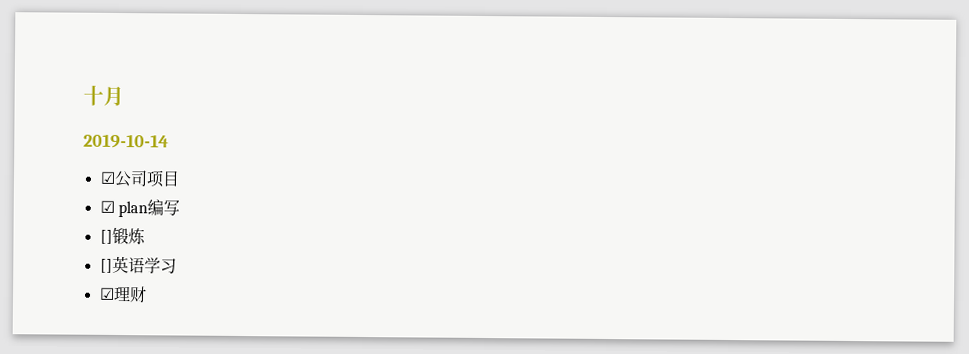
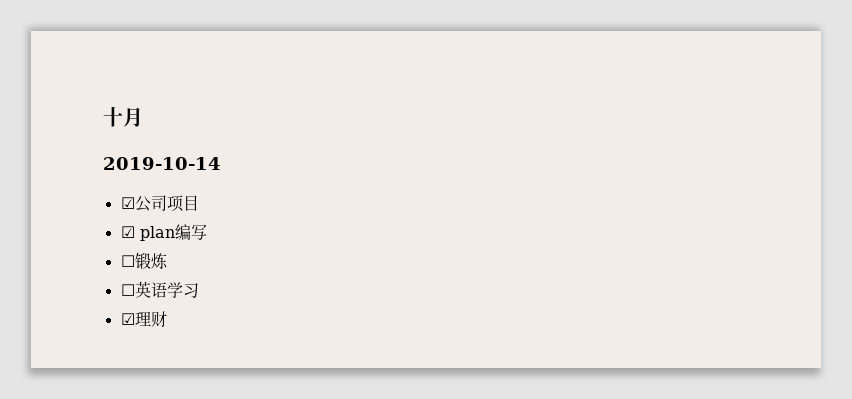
[99,229,113,244] [] -> [120,255,135,267] ☐
[99,258,113,273] [] -> [120,284,135,296] ☐

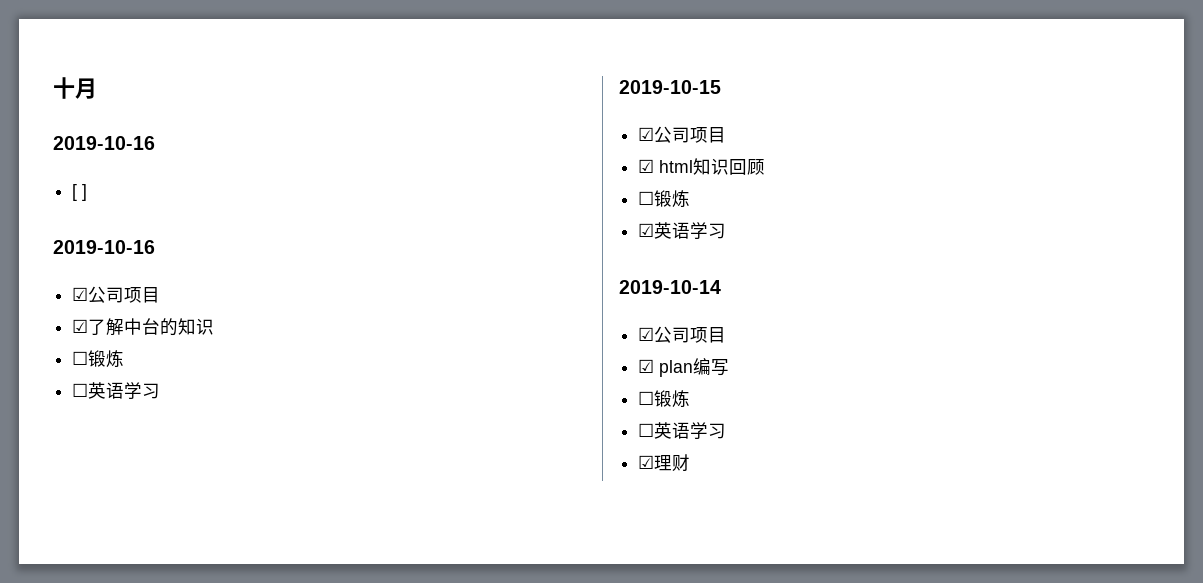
(143, 117) none -> [53,136,155,150] [72,184,88,201] [53,240,155,254] [72,286,161,303] [72,318,215,336] [72,350,125,368] [72,382,161,399] [619,80,721,94] [638,126,727,143] [638,158,766,175] [638,190,691,208] [638,222,727,239] // 2019-10-16 // [ ] // 2019-10-16 // ☑公司项目 // ☑了解中台的知识 // ☐锻炼 // ☐英语学习 // 2019-10-15 // ☑公司项目 // ☑ html知识回顾 // ☐锻炼 // ☑英语学习

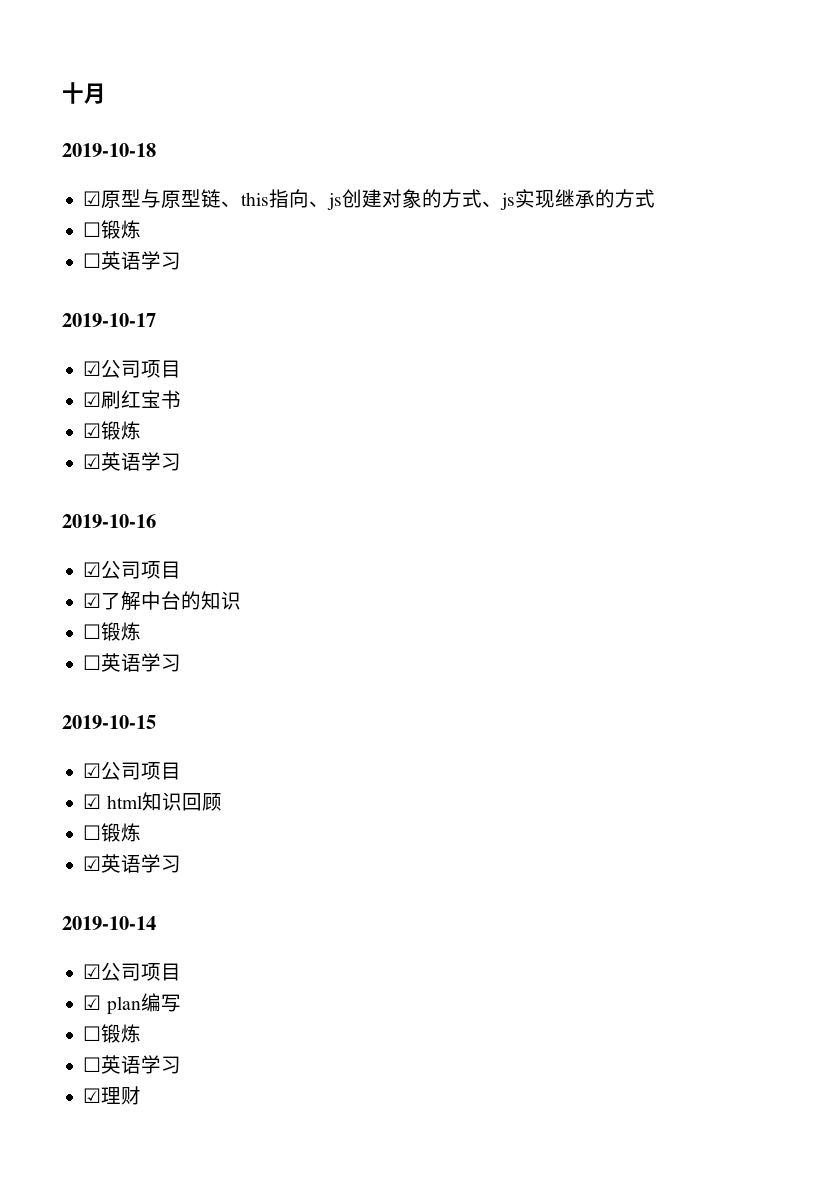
[53,136,155,150] [72,184,88,201] 2019-10-16 // [ ] -> [62,143,156,157] [83,189,656,210] [83,220,142,239] [83,251,182,270] [62,313,156,327] [83,359,182,378] [83,390,182,409] [83,421,142,440] [83,452,182,471] 2019-10-18 // ☑原型与原型链、this指向、js创建对象的方式、js实现继承的方式 // ☐锻炼 // ☐英语学习 // 2019-10-17 // ☑公司项目 // ☑刷红宝书 // ☑锻炼 // ☑英语学习

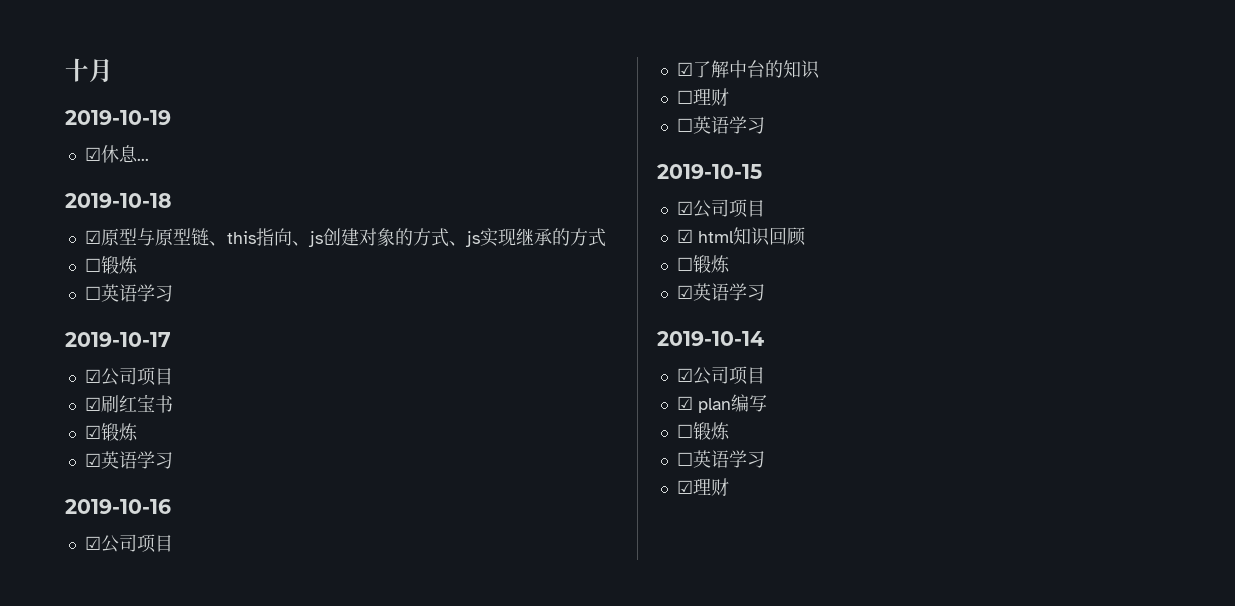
(106, 93) none -> [65,110,171,125] [84,145,149,163] // 2019-10-19 // ☑休息...
[101,622,142,641] 锻炼 -> [692,88,729,106] 理财

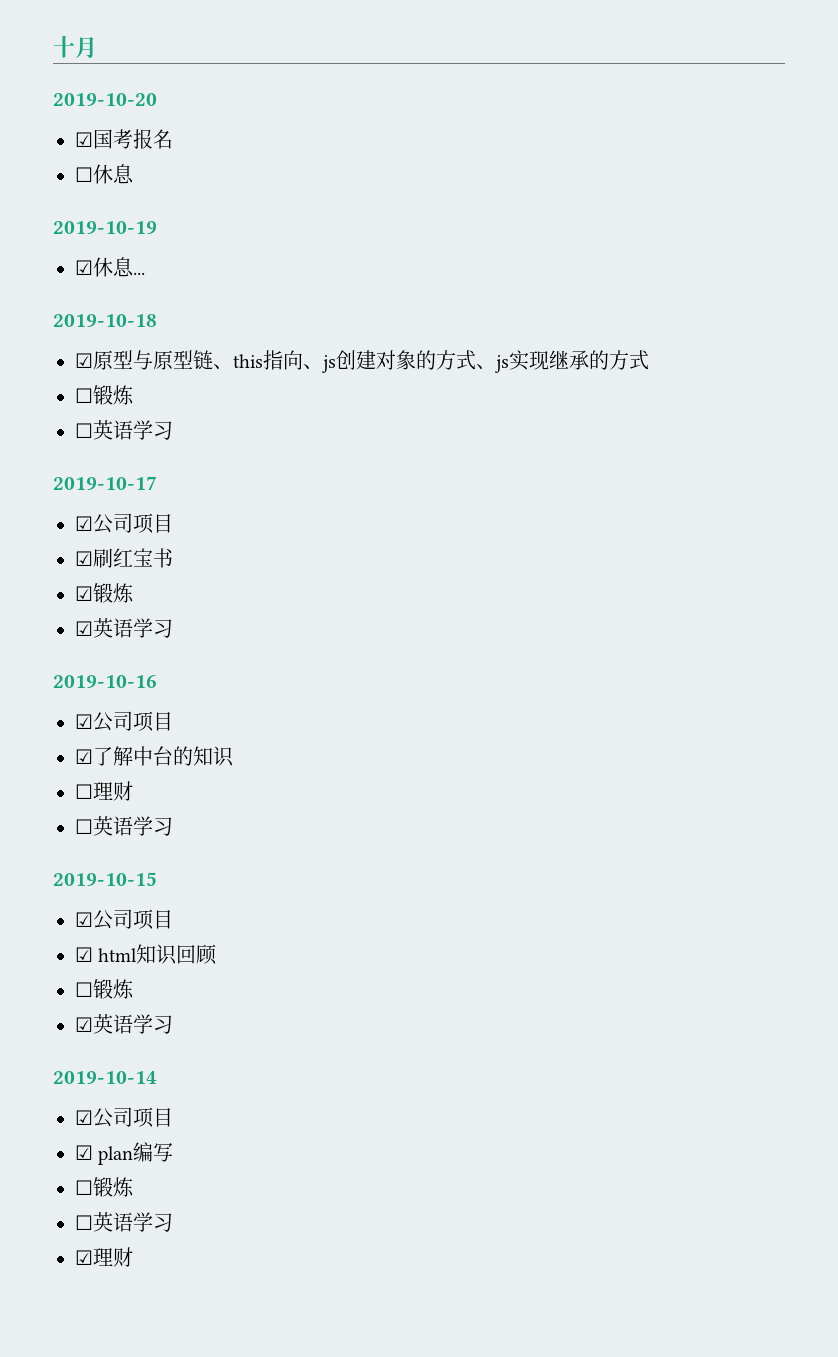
(113, 70) none -> [53,93,157,106] [75,129,173,149] [75,164,134,184] // 2019-10-20 // ☑国考报名 // ☐休息

